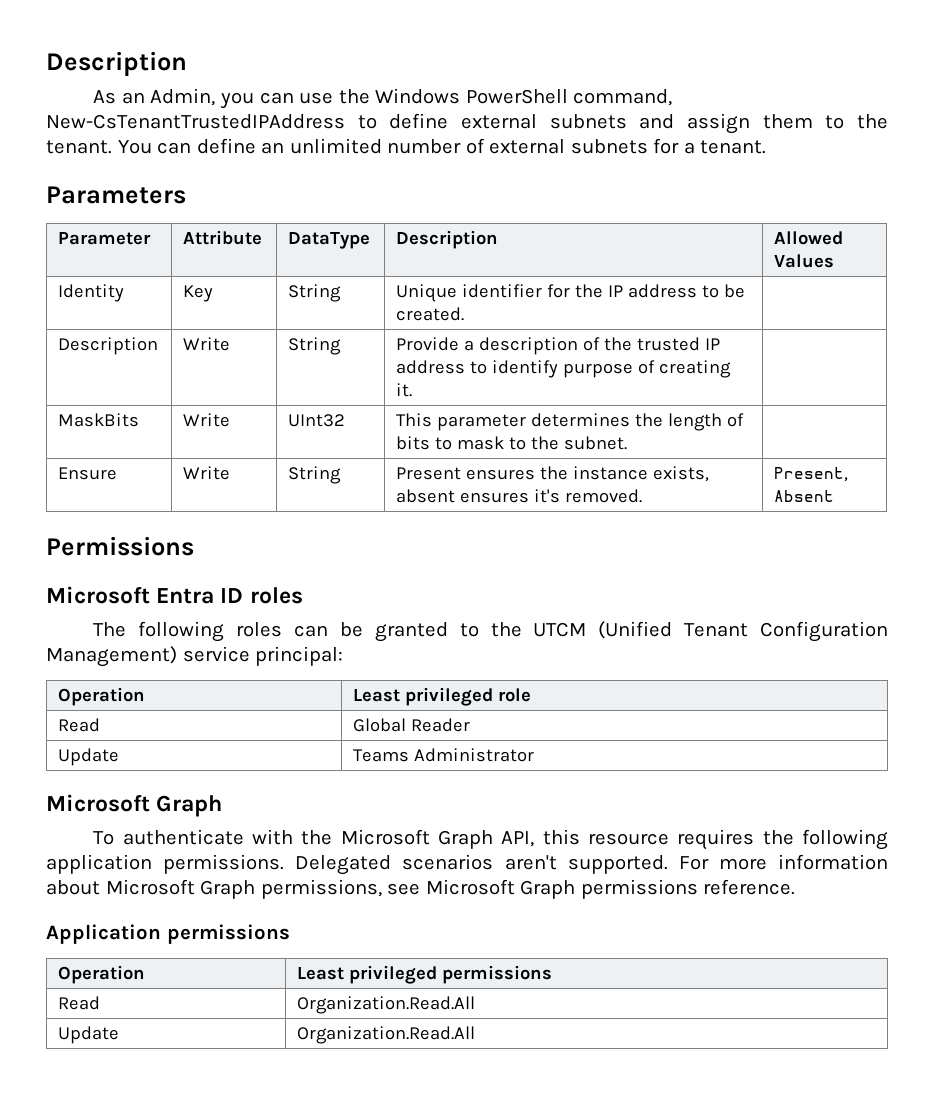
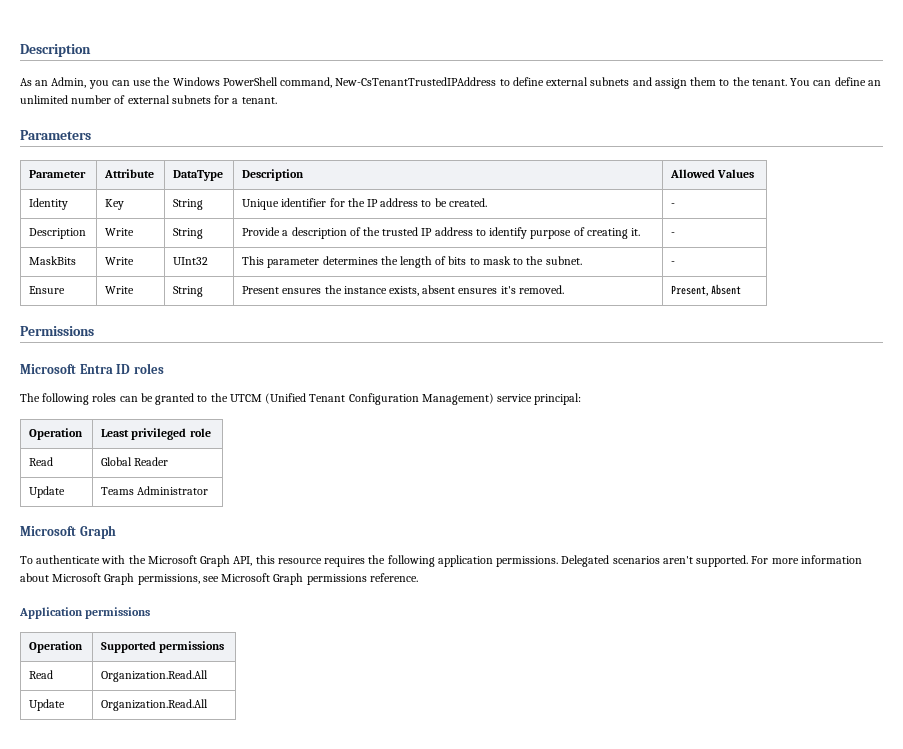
(465, 314) none -> [671,203,676,207] -
(413, 390) none -> [671,232,676,236] -
(628, 443) none -> [671,261,676,265] -
[297,965,438,984] Least privileged -> [101,641,157,653] Supported

